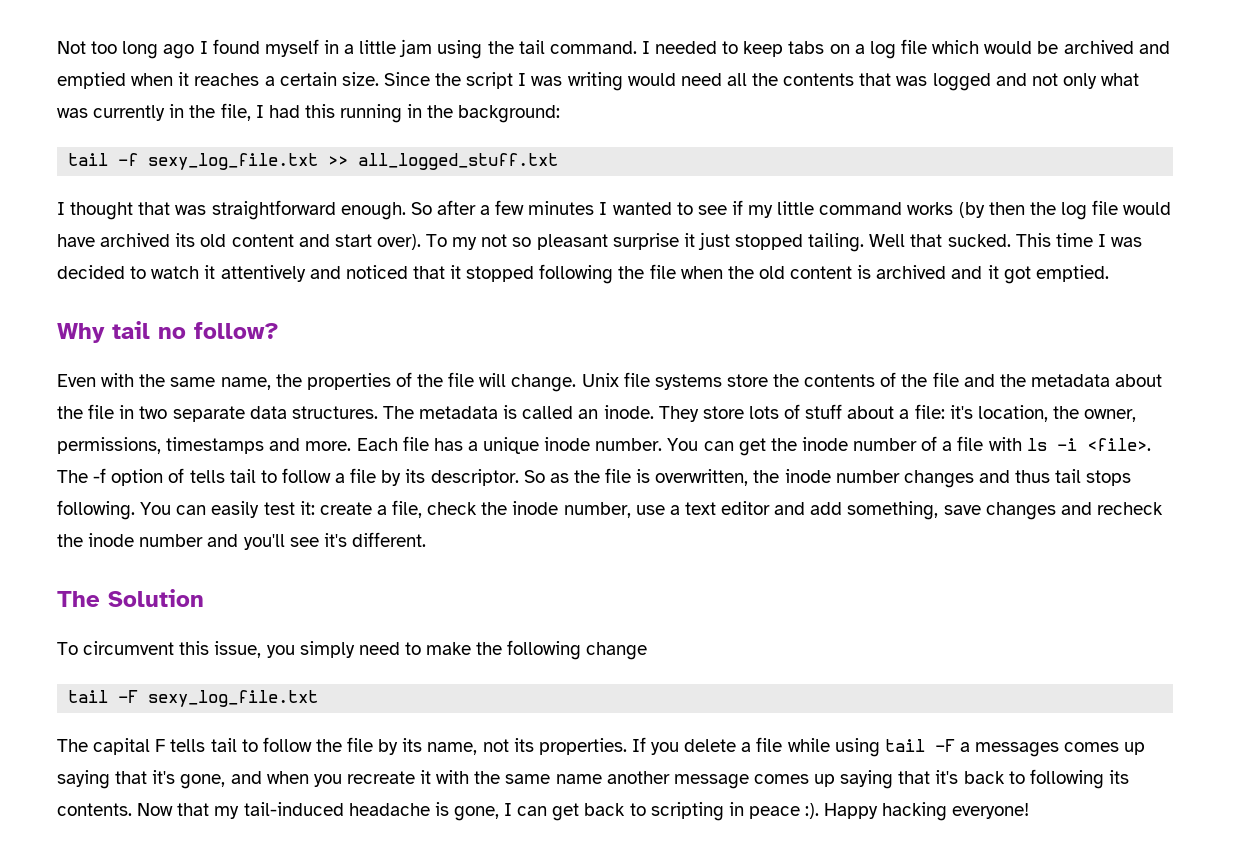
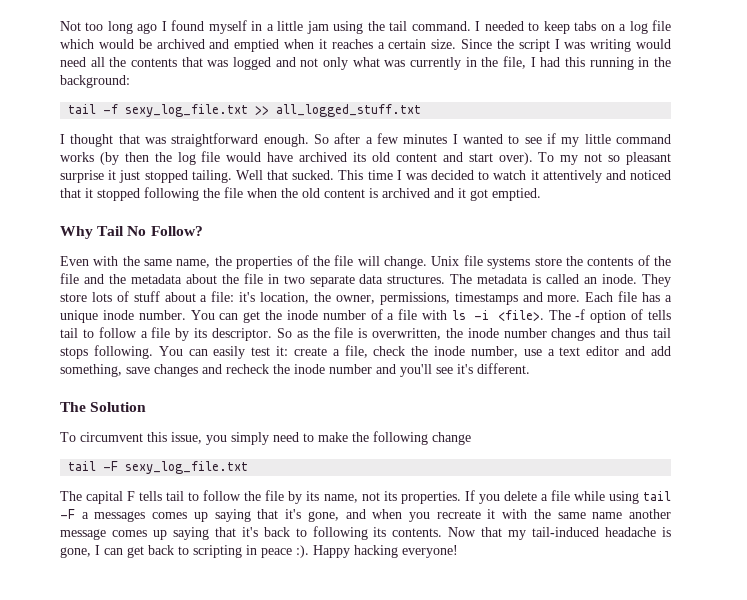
[112,321,279,339] tail no follow? -> [97,226,203,236] Tail No Follow?

